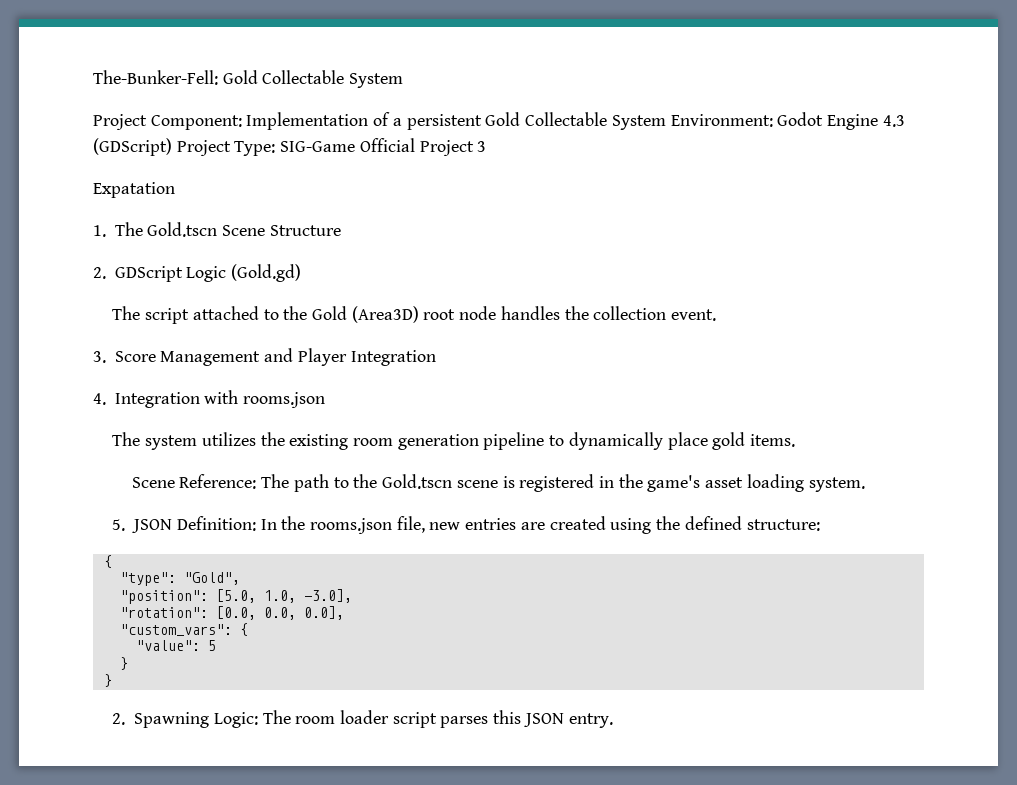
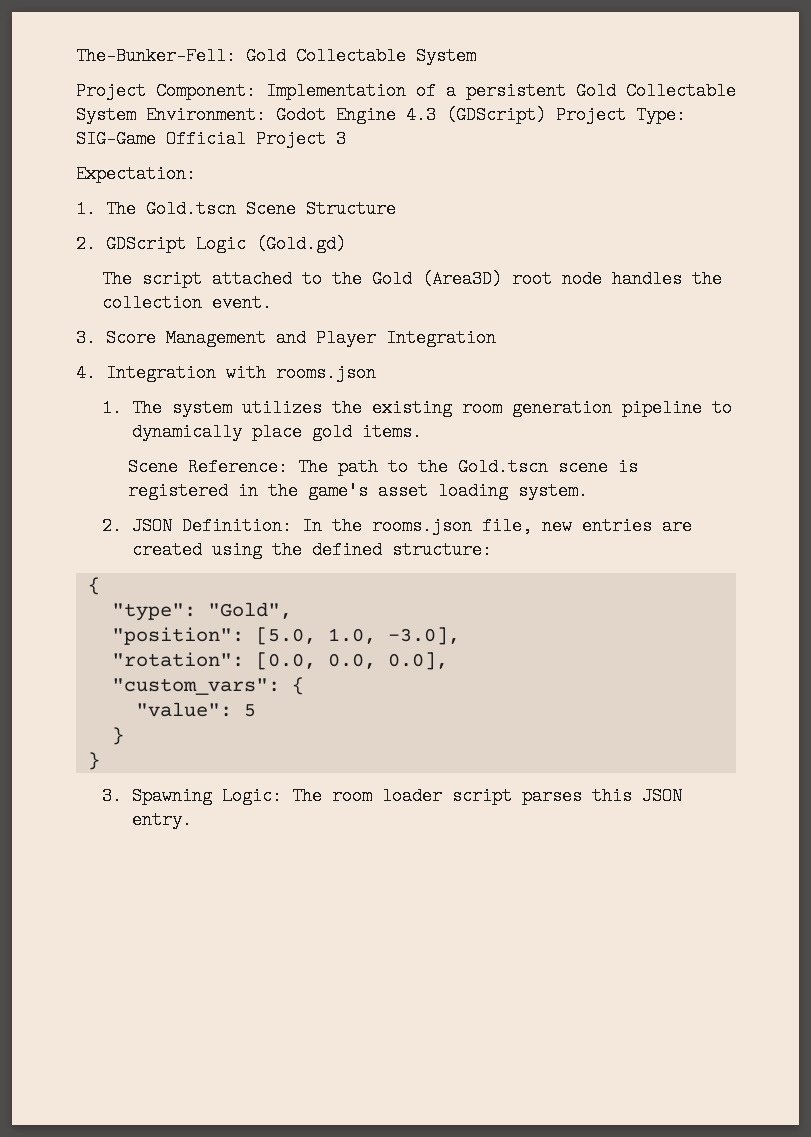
[93,182,175,198] Expatation -> [76,165,196,183] Expectation:
(326, 400) none -> [102,399,123,417] 1.
[112,519,126,531] 5. -> [102,517,123,535] 2.
[112,713,126,725] 2. -> [102,787,123,805] 3.

